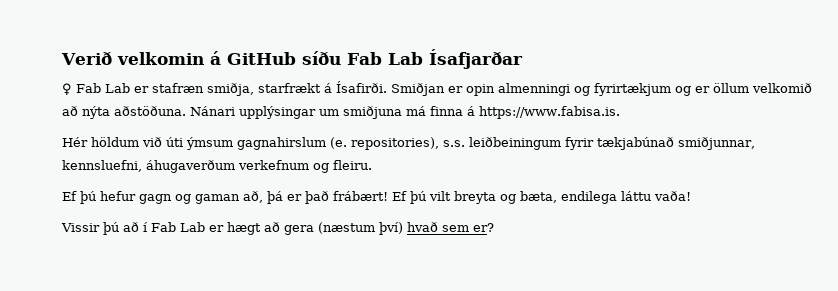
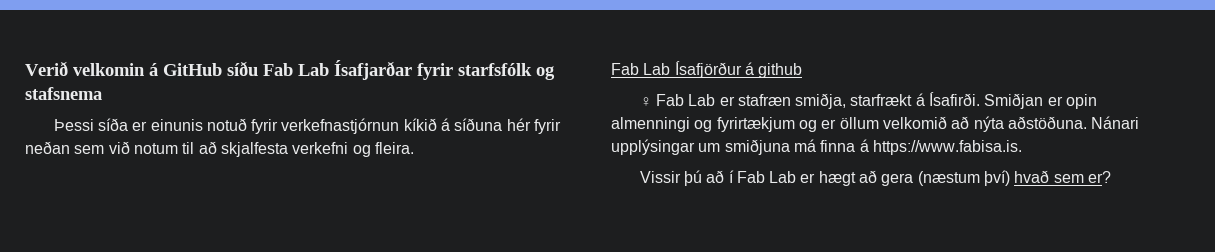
(523, 59) none -> [417,63,555,80] [25,87,102,100] [53,118,562,134] [25,141,414,157] [611,61,803,78] fyrir starfsfólk og stafsnema // Þessi síða er einunis notuð fyrir verkefnastjórnun kíkið á síðuna hér fyrir neðan sem við notum til að skjalfesta verkefni og fleira. // Fab Lab Ísafjörður á github
[62,137,755,150] [62,160,372,173] [62,191,691,204] // Hér höldum við úti ýmsum gagnahirslum (e. repositories), s.s. leiðbeiningum fyrir tækjabúnað smiðjunnar, kennsluefni, áhugaverðum verkefnum og fleiru. // Ef þú hefur gagn og gaman að, þá er það frábært! Ef þú vilt breyta og bæta, endilega láttu vaða! -> (1022, 147) none

